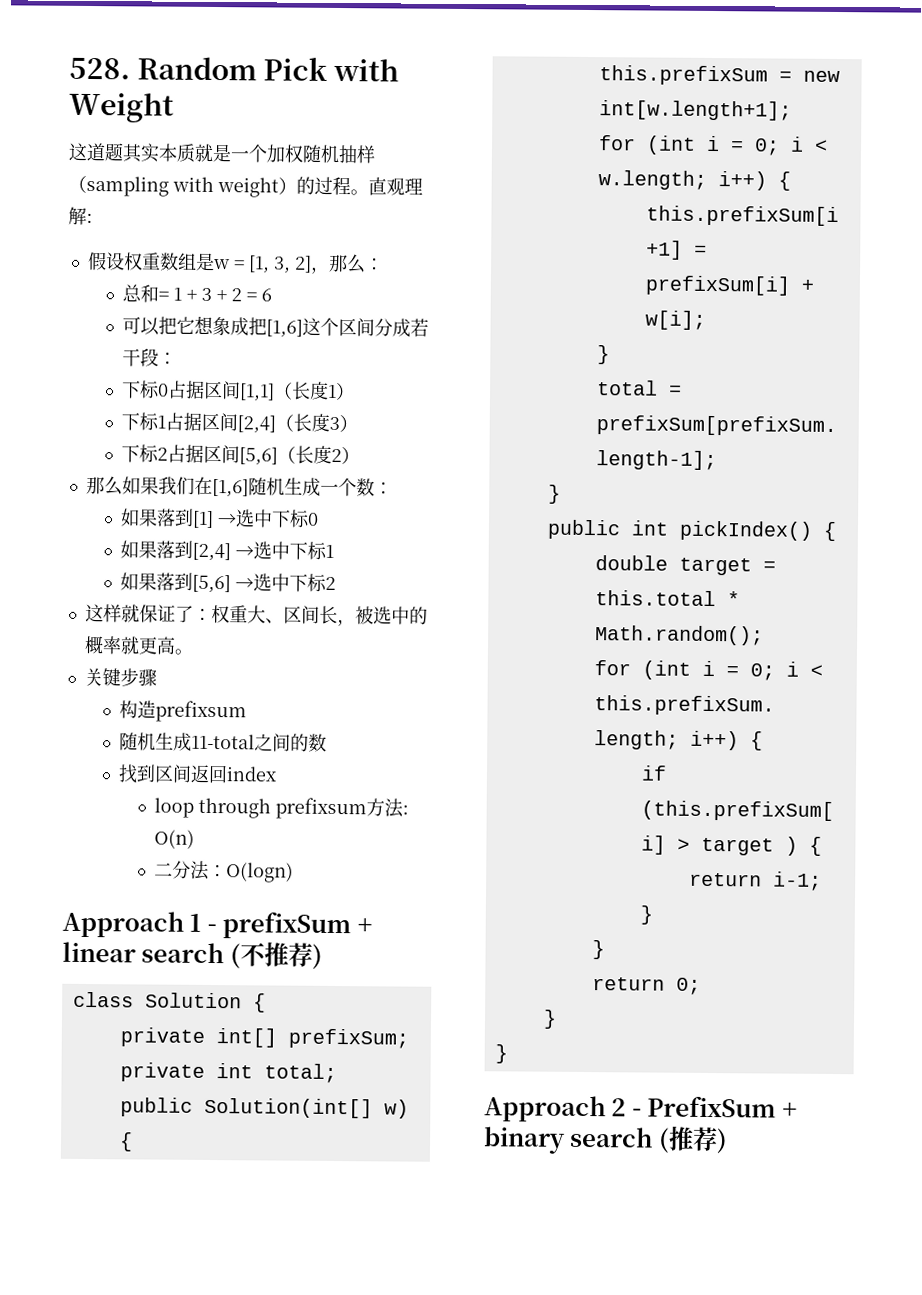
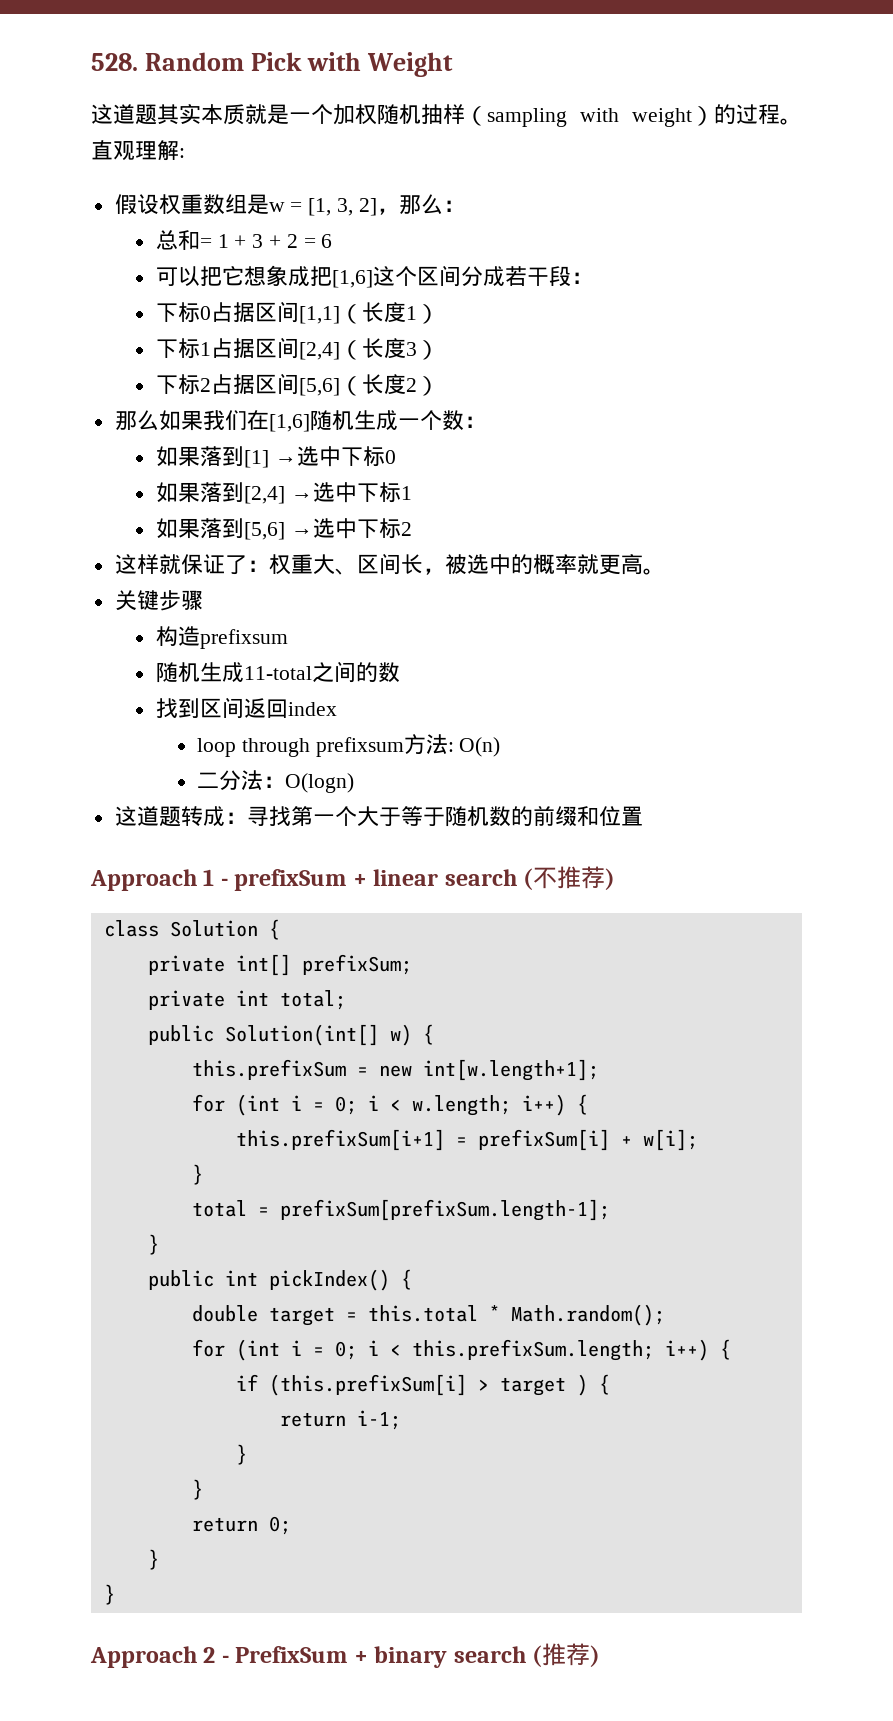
(295, 872) none -> [114,805,643,827] // 这道题转成：寻找第一个大于等于随机数的前缀和位置

